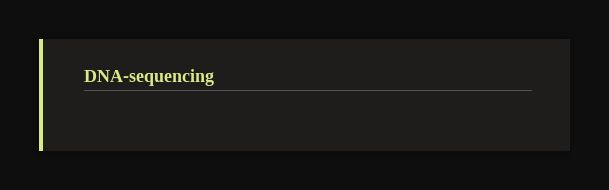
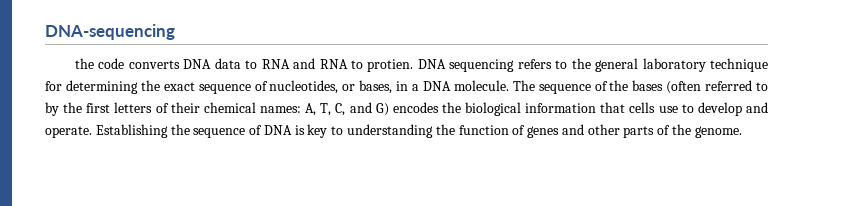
(214, 77) none -> [74,58,769,72] [45,80,768,94] [45,102,768,116] [45,124,742,138] // the code converts DNA data to RNA and RNA to protien. DNA sequencing refers to the general laboratory technique for determining the exact sequence of nucleotides, or bases, in a DNA molecule. The sequence of the bases (often referred to by the first letters of their chemical names: A, T, C, and G) encodes the biological information that cells use to develop and operate. Establishing the sequence of DNA is key to understanding the function of genes and other parts of the genome.

